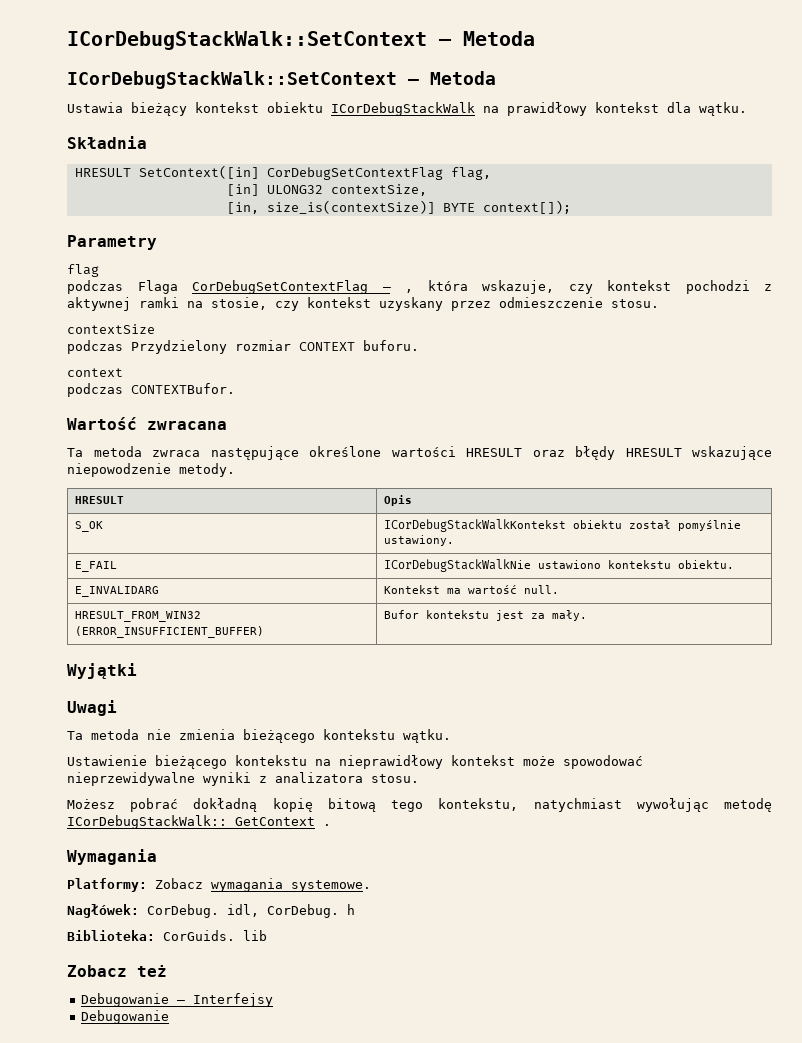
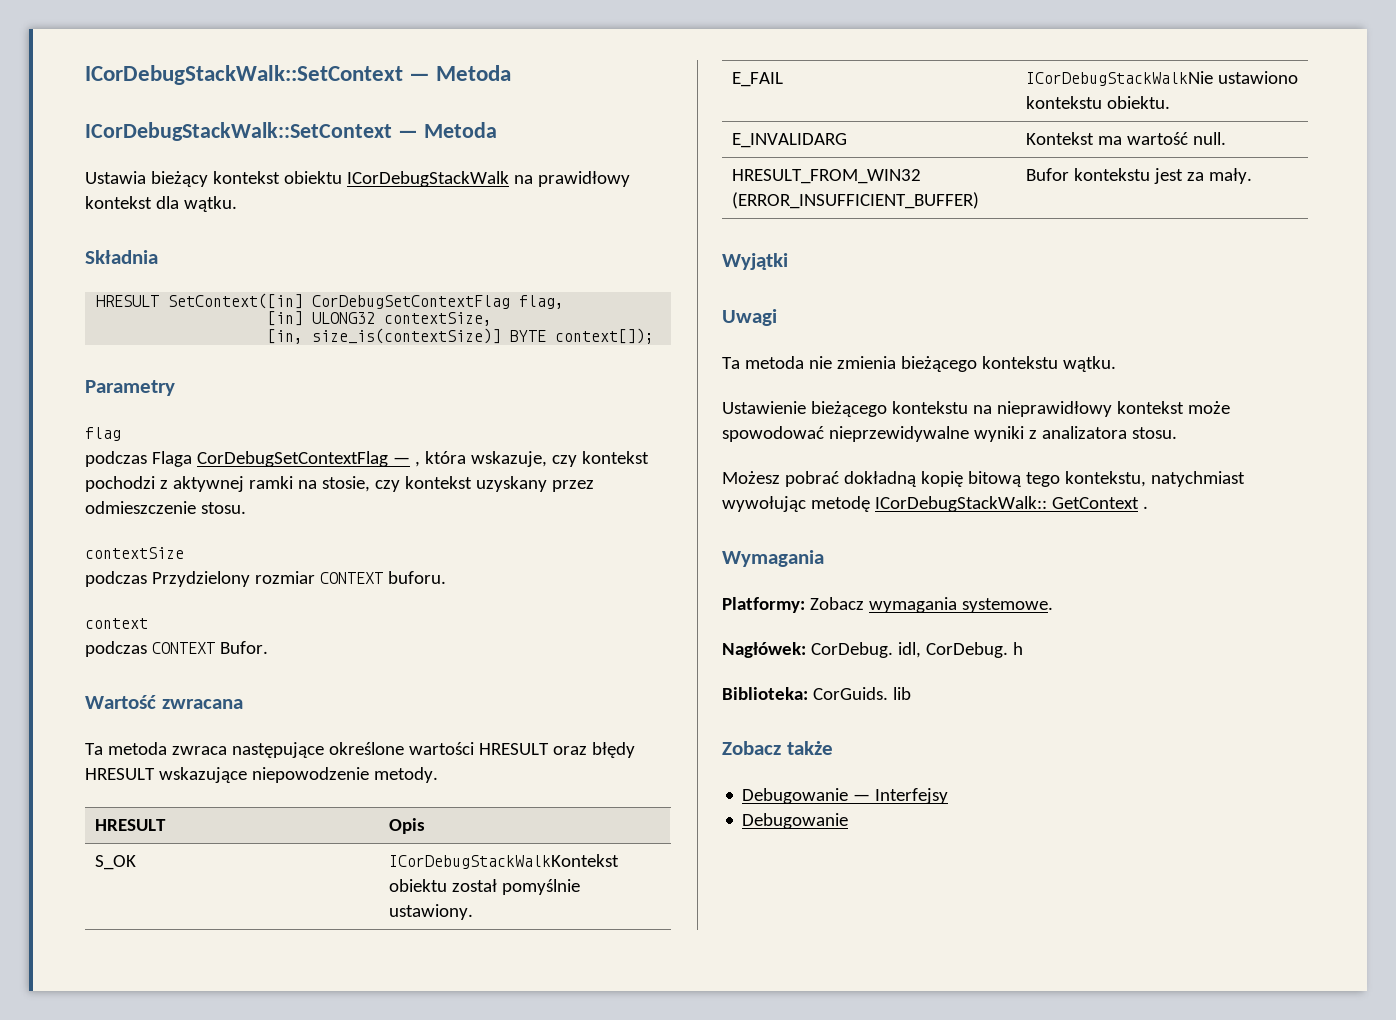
[131,383,235,394] CONTEXTBufor. -> [151,641,268,654] CONTEXT Bufor.
[137,965,167,977] też -> [786,741,833,755] także

